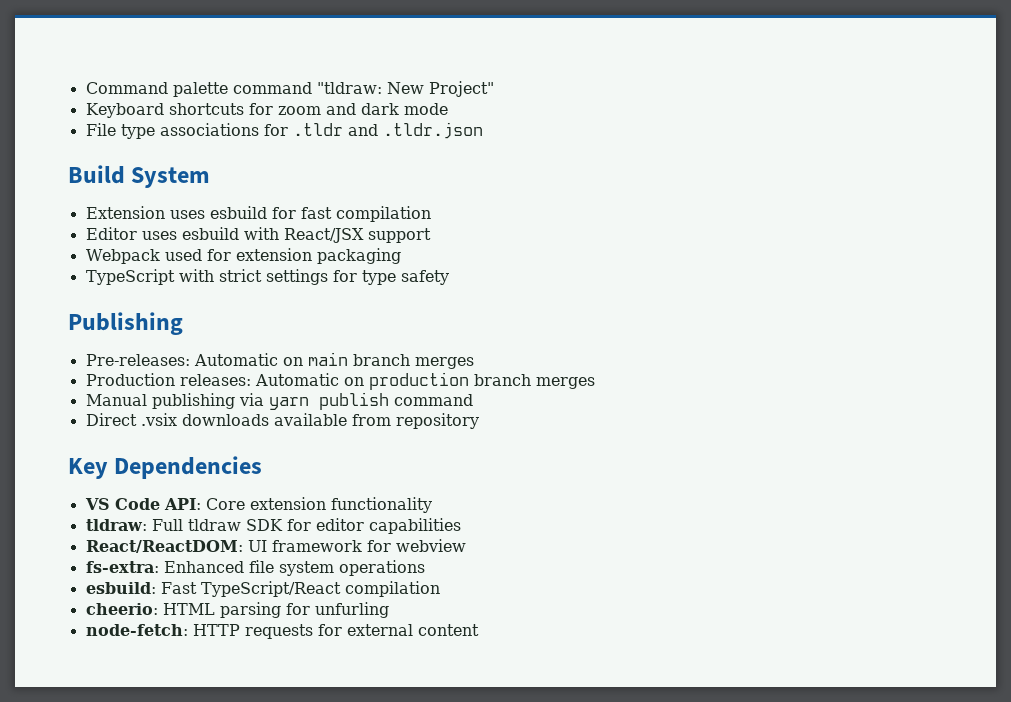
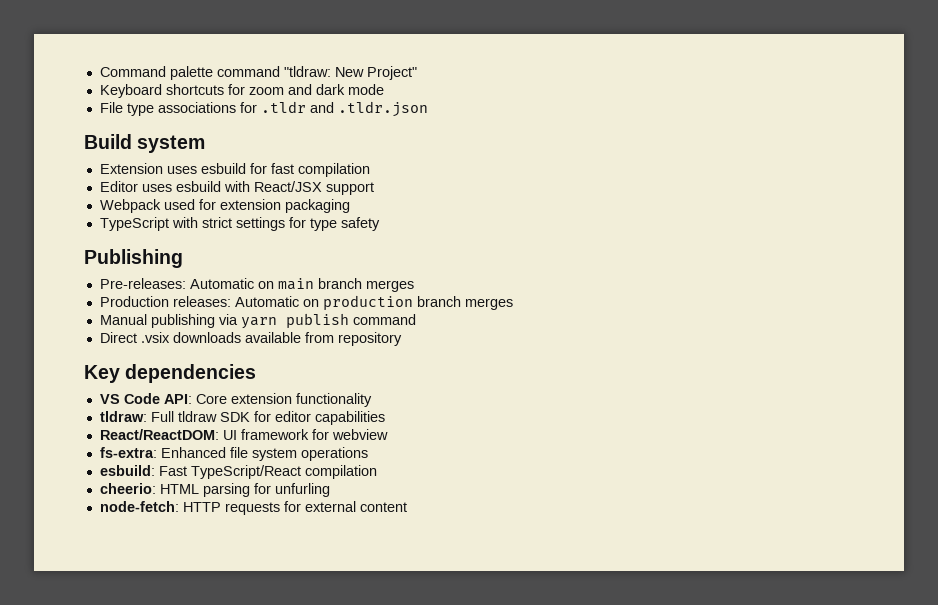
[131,167,211,188] System -> [137,135,206,153] system
[114,456,263,479] Dependencies -> [125,364,257,383] dependencies

